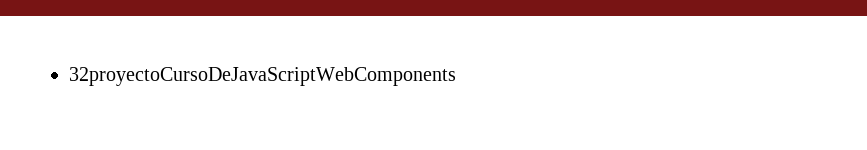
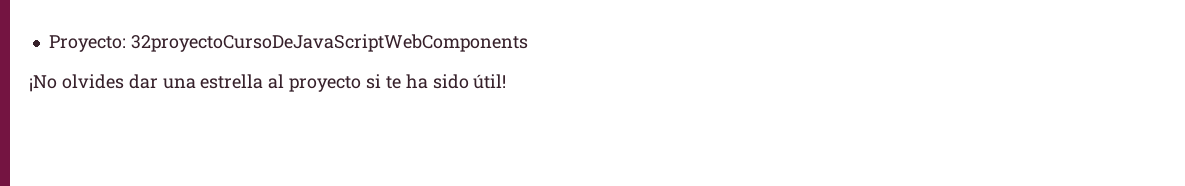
(69, 76) none -> [48,35,126,52] Proyecto:
(456, 76) none -> [29,74,507,92] // ¡No olvides dar una estrella al proyecto si te ha sido útil!

